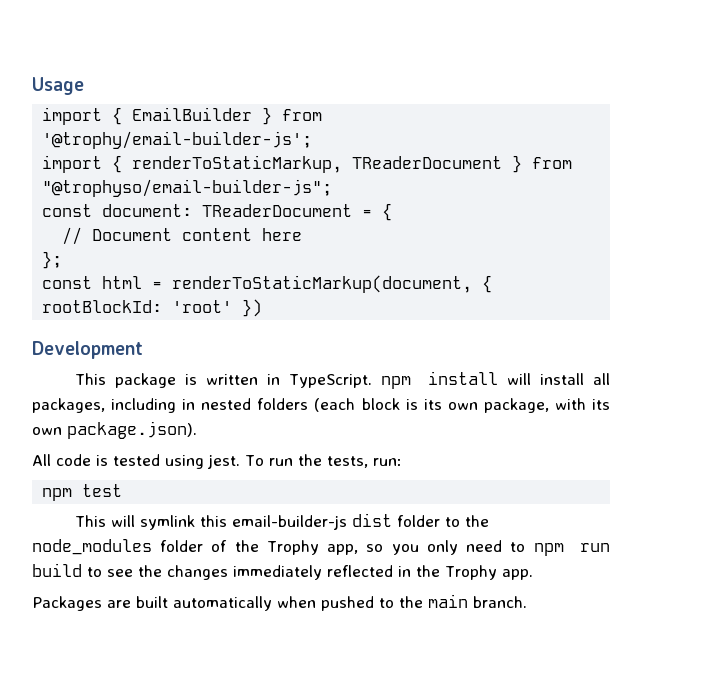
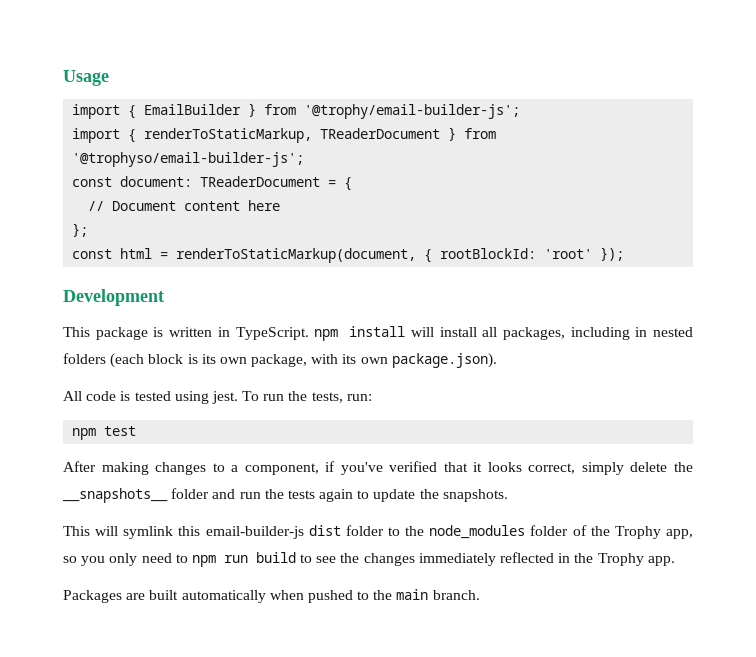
[42,179,333,197] "@trophyso/email-builder-js"; -> [72,152,305,167] '@trophyso/email-builder-js';
[242,299,263,317] }) -> [600,247,625,261] });
(123, 490) none -> [63,461,693,475] [63,488,508,503] // After making changes to a component, if you've verified that it looks correct, simply delete the __snapshots__ folder and run the tests again to update the snapshots.

